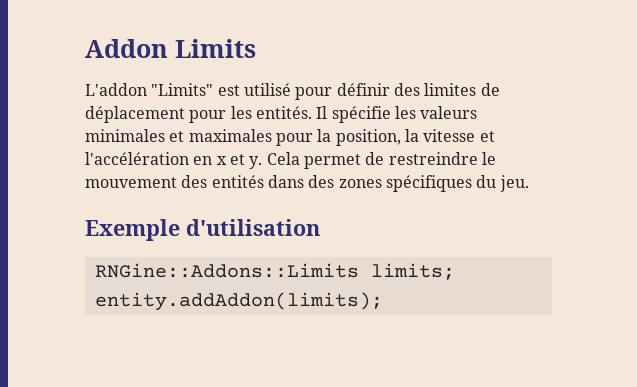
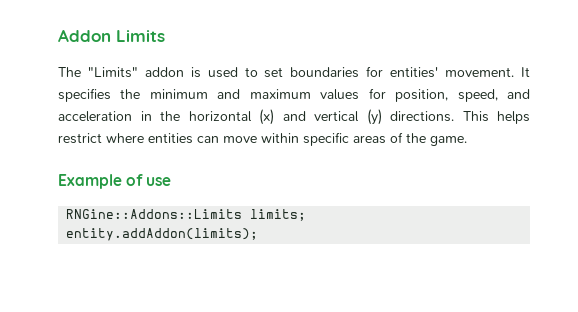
[85,83,500,100] [85,106,478,123] [85,129,495,146] [85,152,496,169] [85,175,529,192] [85,219,320,241] L'addon "Limits" est utilisé pour définir des limites de déplacement pour les entités. Il spécifie les valeurs minimales et maximales pour la position, la vitesse et l'accélération en x et y. Cela permet de restreindre le mouvement des entités dans des zones spécifiques du jeu. // Exemple d'utilisation -> [58,66,531,78] [58,88,530,102] [58,109,530,125] [58,132,467,146] [58,174,172,189] The "Limits" addon is used to set boundaries for entities' movement. It specifies the minimum and maximum values for position, speed, and acceleration in the horizontal (x) and vertical (y) directions. This helps restrict where entities can move within specific areas of the game. // Example of use

